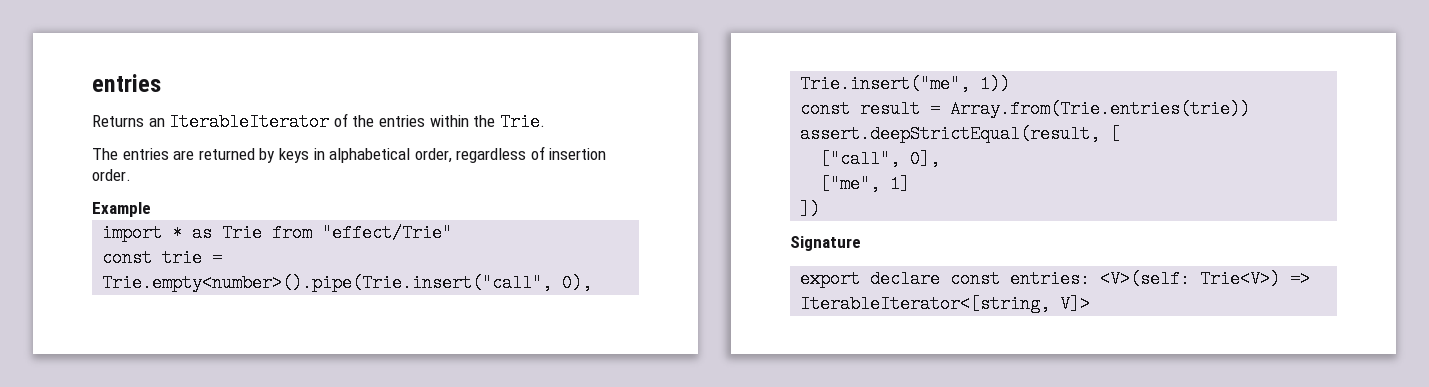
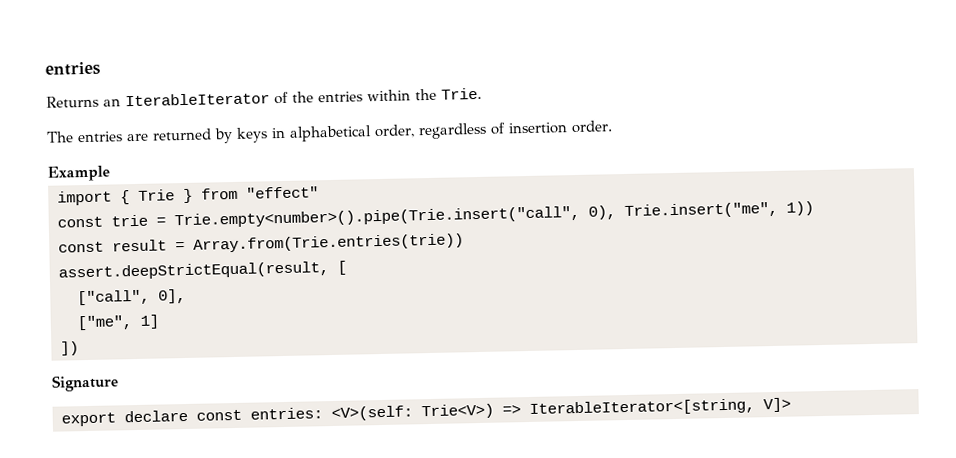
[172,224,453,242] * as Trie from "effect/Trie" -> [120,186,319,205] { Trie } from "effect"

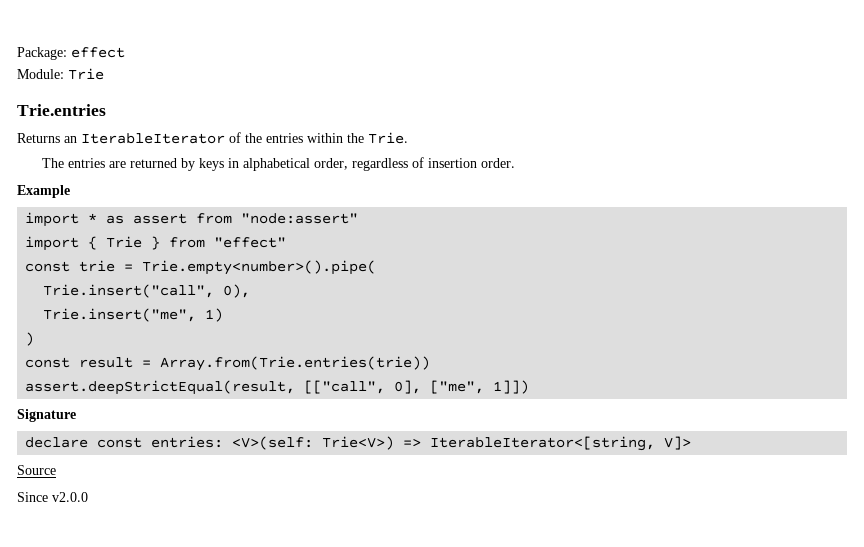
[45,61,101,76] entries -> [17,47,125,60] [17,68,104,80] [17,104,106,116] Package: effect // Module: Trie // Trie.entries
(110, 173) none -> [25,212,359,227] // import * as assert from "node:assert"
[174,205,580,229] Trie.empty<number>().pipe(Trie.insert("call", -> [142,260,377,275] [43,284,215,298] Trie.empty<number>().pipe( // Trie.insert("call",
[624,201,814,219] Trie.insert("me", 1)) -> [43,308,224,322] [25,332,35,346] // Trie.insert("me", 1) // )
[337,260,347,275] [77,289,150,306] [ // ["call", -> [304,380,386,394] [["call",
[77,314,159,331] [60,341,79,356] // ["me", 1] // ]) -> [430,380,530,394] ["me", 1]])
[61,412,116,427] export -> (76, 415) none
(791, 405) none -> [17,465,56,475] [17,492,88,502] // Source // Since v2.0.0

